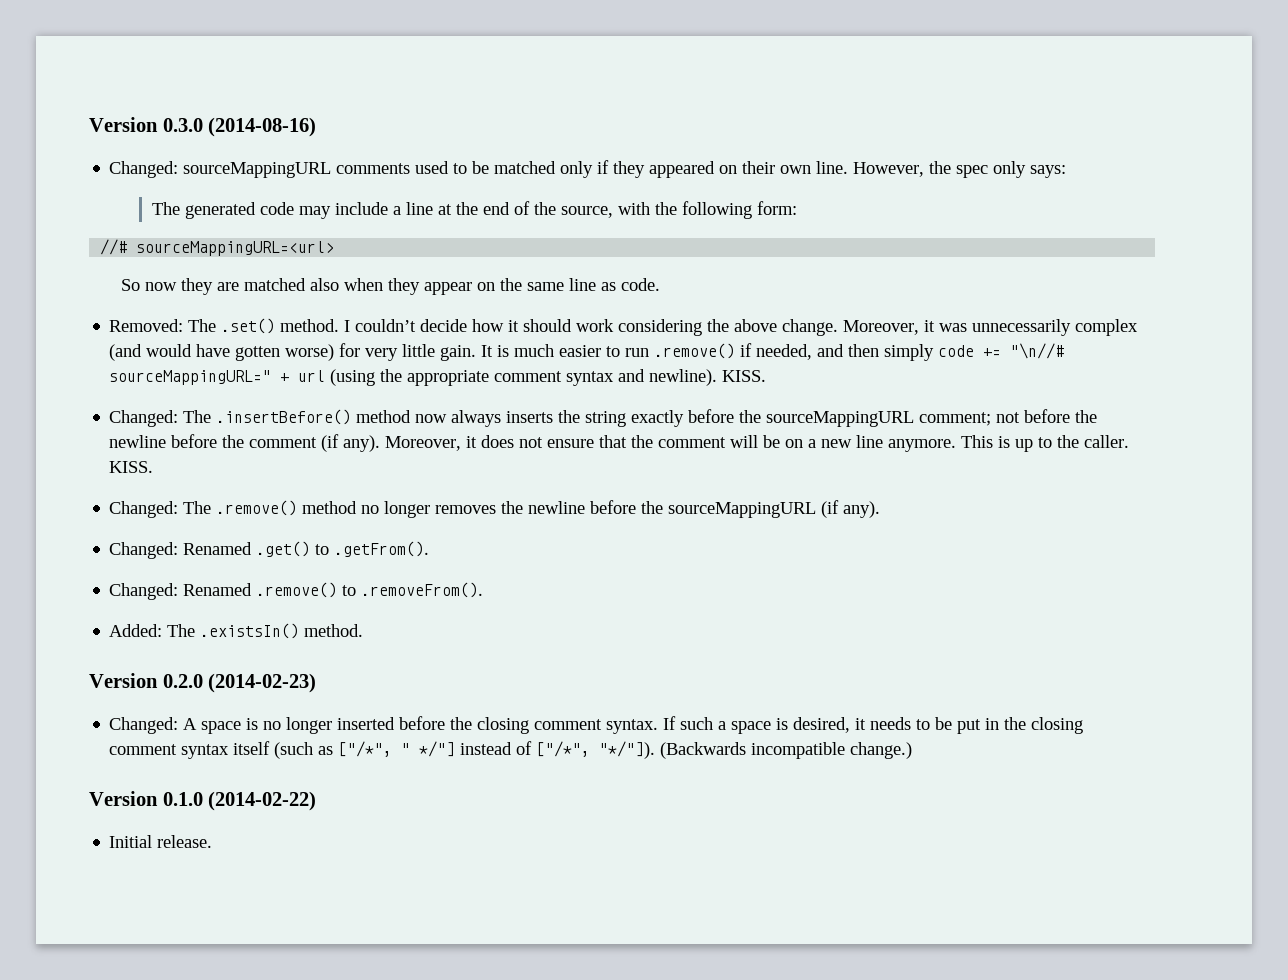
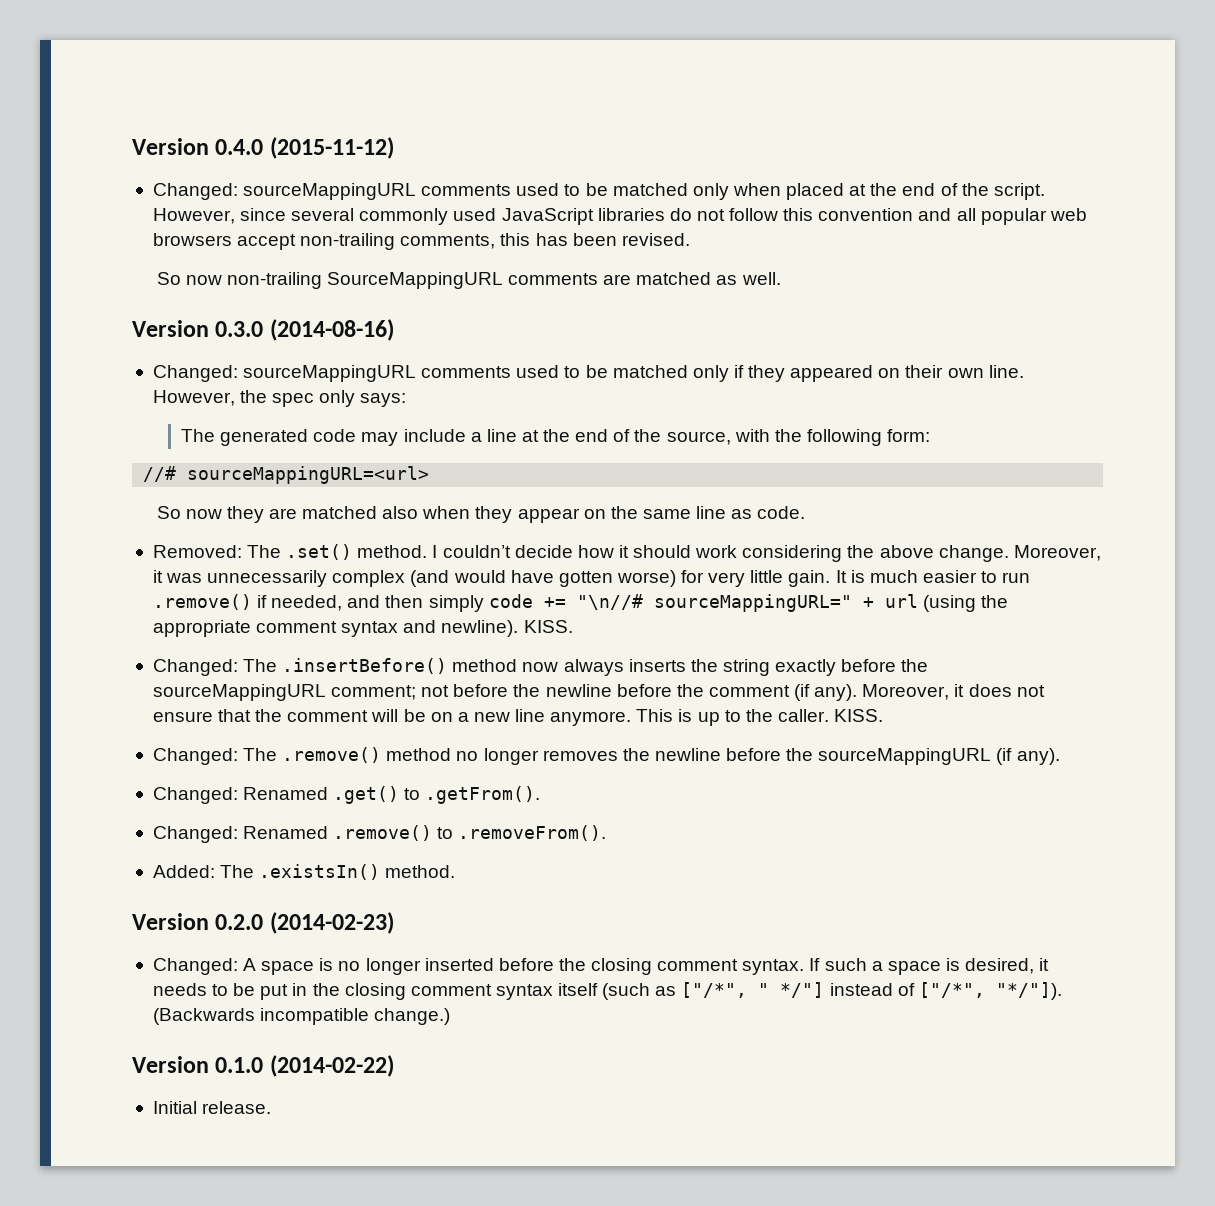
[89,117,158,132] Version -> [132,137,394,159] [152,183,1045,200] [152,208,1087,225] [152,233,690,250] [156,272,781,289] [132,320,209,337] Version 0.4.0 (2015-11-12) // Changed: sourceMappingURL comments used to be matched only when placed at the end of the script. However, since several commonly used JavaScript libraries do not follow this convention and all popular web browsers accept non-trailing comments, this has been revised. // So now non-trailing SourceMappingURL comments are matched as well. // Version

